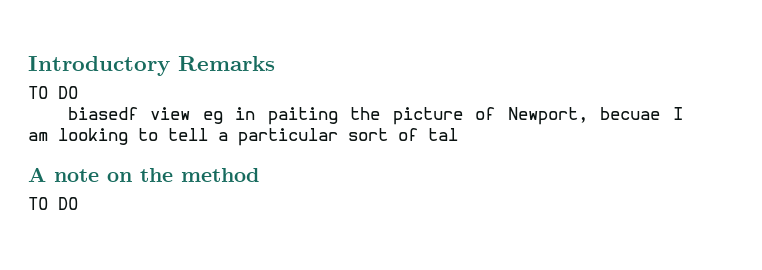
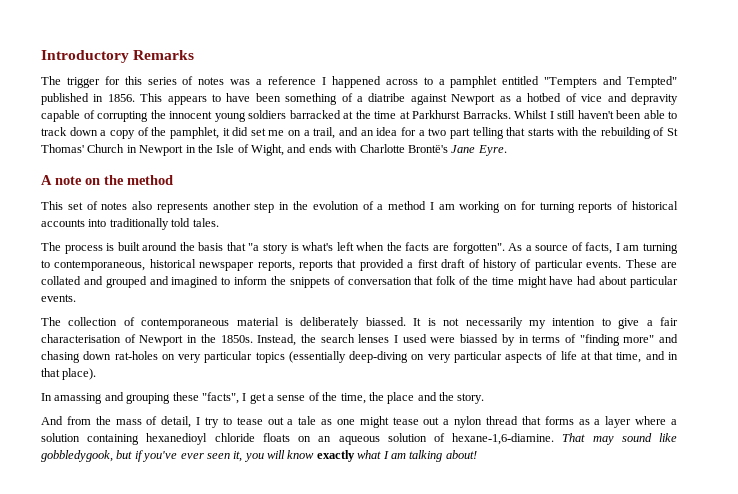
[28,86,78,99] [67,107,683,125] [28,128,458,146] TO DO // biasedf view eg in paiting the picture of Newport, becuae I am looking to tell a particular sort of tal -> [41,76,677,88] [41,93,678,105] [41,110,677,122] [41,127,679,139] [41,144,507,156] The trigger for this series of notes was a reference I happened across to a pamphlet entitled "Tempters and Tempted" published in 1856. This appears to have been something of a diatribe against Newport as a hotbed of vice and depravity capable of corrupting the innocent young soldiers barracked at the time at Parkhurst Barracks. Whilst I still haven't been able to track down a copy of the pamphlet, it did set me on a trail, and an idea for a two part telling that starts with the rebuilding of St Thomas' Church in Newport in the Isle of Wight, and ends with Charlotte Brontë's Jane Eyre.
[28,197,78,210] TO DO -> [41,201,678,213] [41,218,219,230] [41,242,678,254] [41,259,678,271] [41,276,679,288] [41,294,76,302] [41,317,678,329] [41,334,678,346] [41,351,679,363] [41,368,97,380] [41,392,485,404] [41,416,677,428] [41,433,677,445] [41,450,477,462] This set of notes also represents another step in the evolution of a method I am working on for turning reports of historical accounts into traditionally told tales. // The process is built around the basis that "a story is what's left when the facts are forgotten". As a source of facts, I am turning to contemporaneous, historical newspaper reports, reports that provided a first draft of history of particular events. These are collated and grouped and imagined to inform the snippets of conversation that folk of the time might have had about particular events. // The collection of contemporaneous material is deliberately biassed. It is not necessarily my intention to give a fair characterisation of Newport in the 1850s. Instead, the search lenses I used were biassed by in terms of "finding more" and chasing down rat-holes on very particular topics (essentially deep-diving on very particular aspects of life at that time, and in that place). // In amassing and grouping these "facts", I get a sense of the time, the place and the story. // And from the mass of detail, I try to tease out a tale as one might tease out a nylon thread that forms as a layer where a solution containing hexanedioyl chloride floats on an aqueous solution of hexane-1,6-diamine. That may sound like gobbledygook, but if you've ever seen it, you will know exactly what I am talking about!

